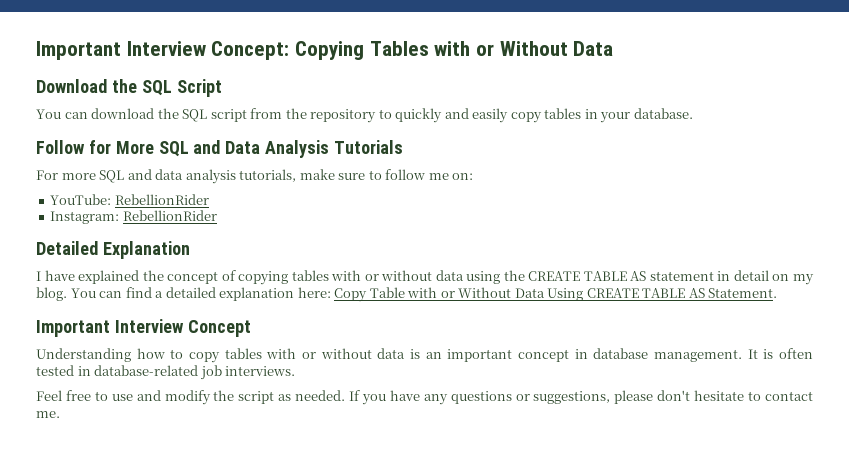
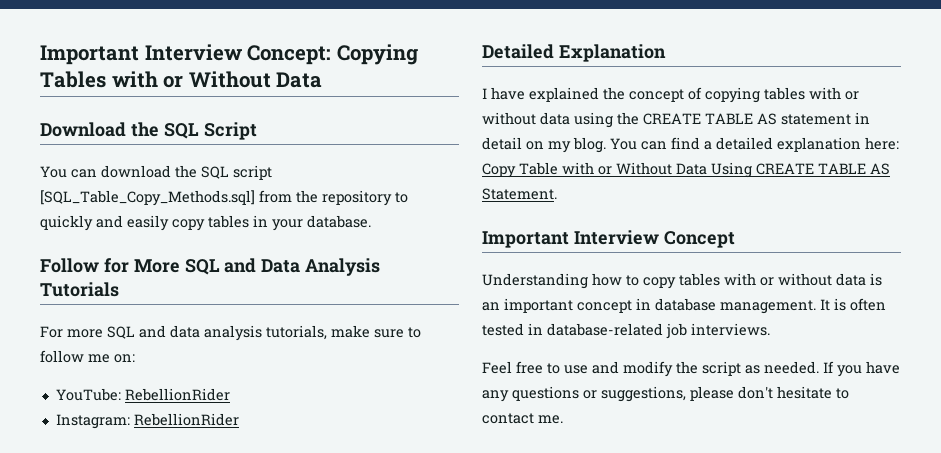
(247, 115) none -> [40,190,255,206] [SQL_Table_Copy_Methods.sql]

